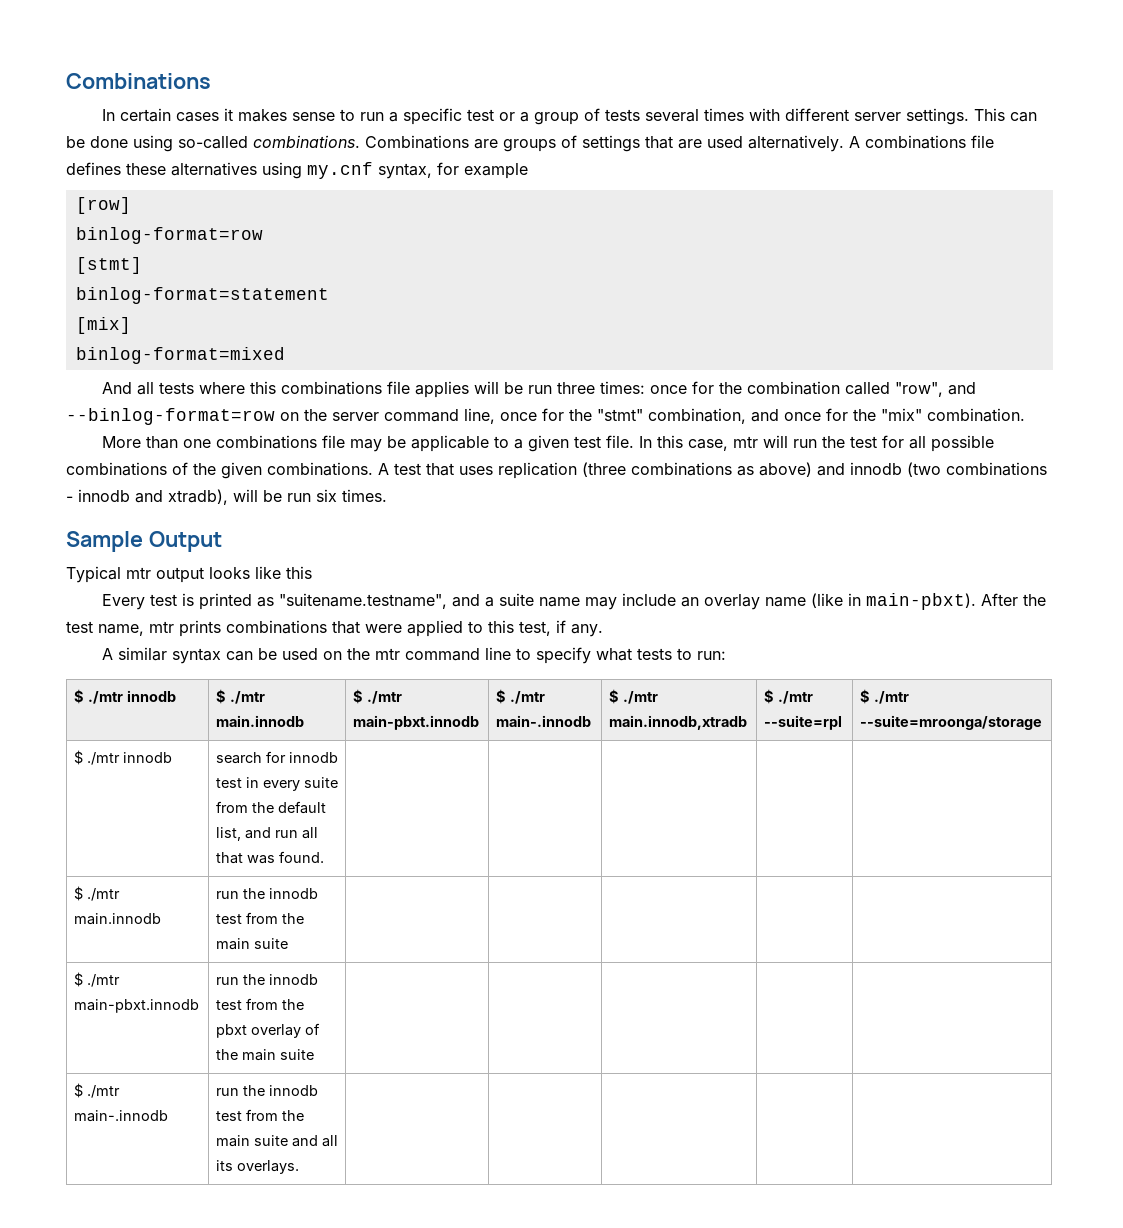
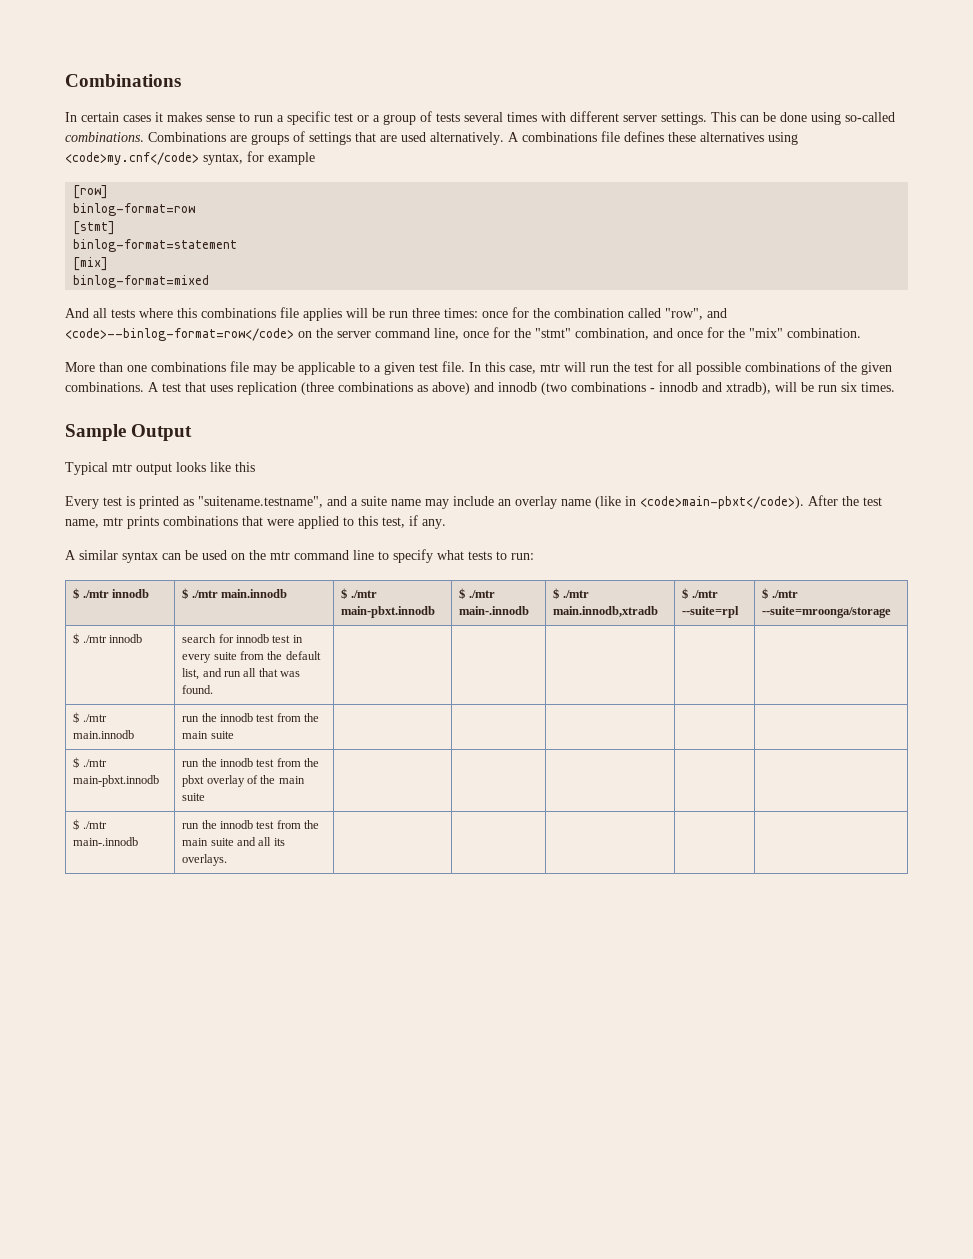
[307,162,373,179] my.cnf -> [65,152,199,165] <code>my.cnf</code>
[66,408,275,425] --binlog-format=row -> [65,328,294,341] <code>--binlog-format=row</code>
[865,593,976,610] main-pbxt). -> [640,496,804,509] <code>main-pbxt</code>).

